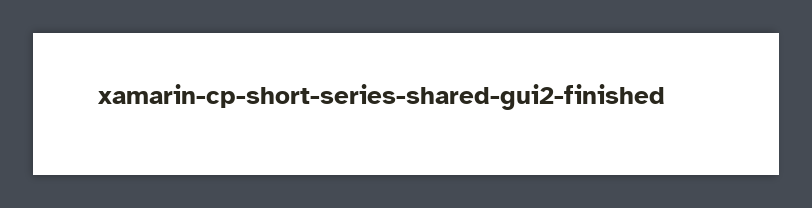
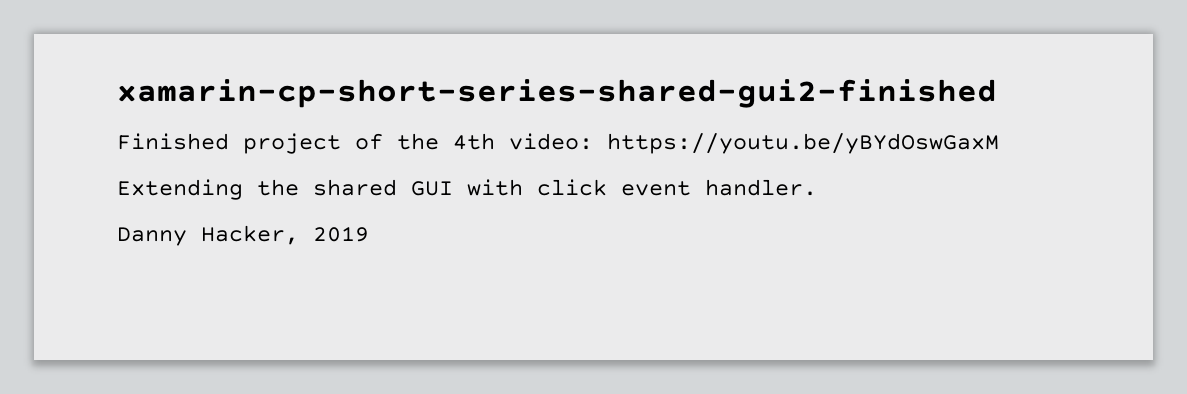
(665, 97) none -> [117,133,999,154] [117,179,817,200] [117,225,369,246] // Finished project of the 4th video: https://youtu.be/yBYdOswGaxM // Extending the shared GUI with click event handler. // Danny Hacker, 2019

